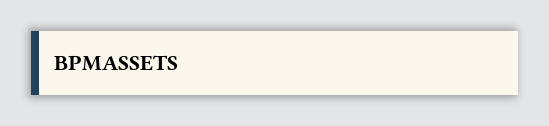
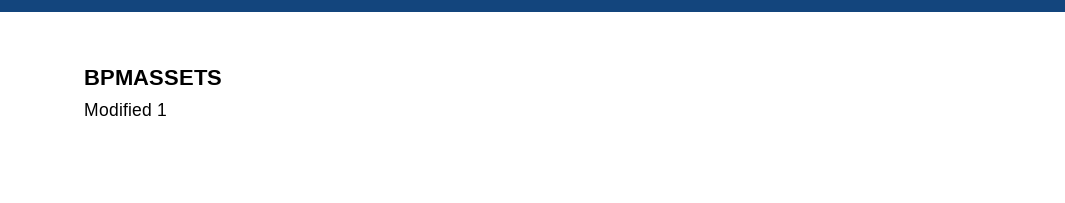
(178, 63) none -> [84,103,167,116] // Modified 1

